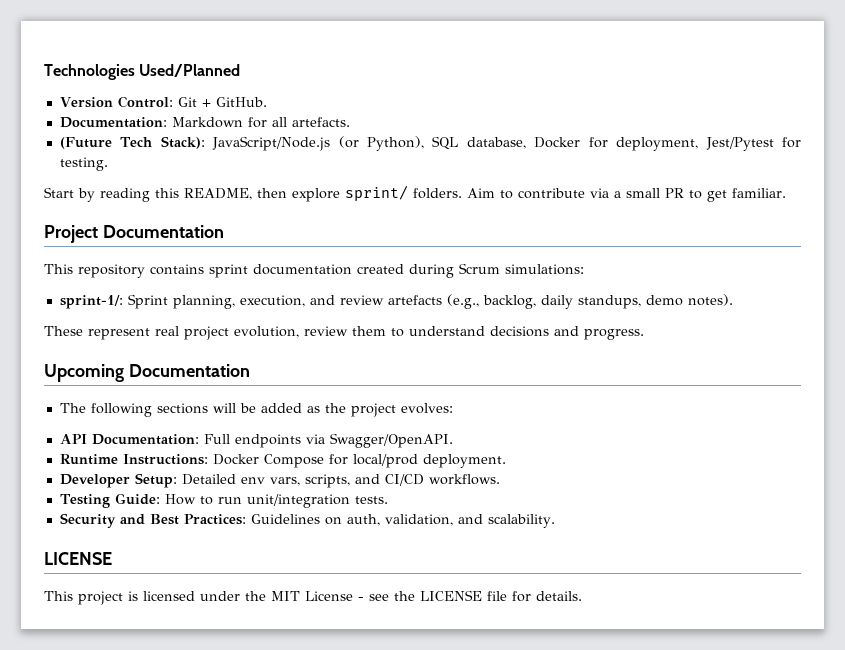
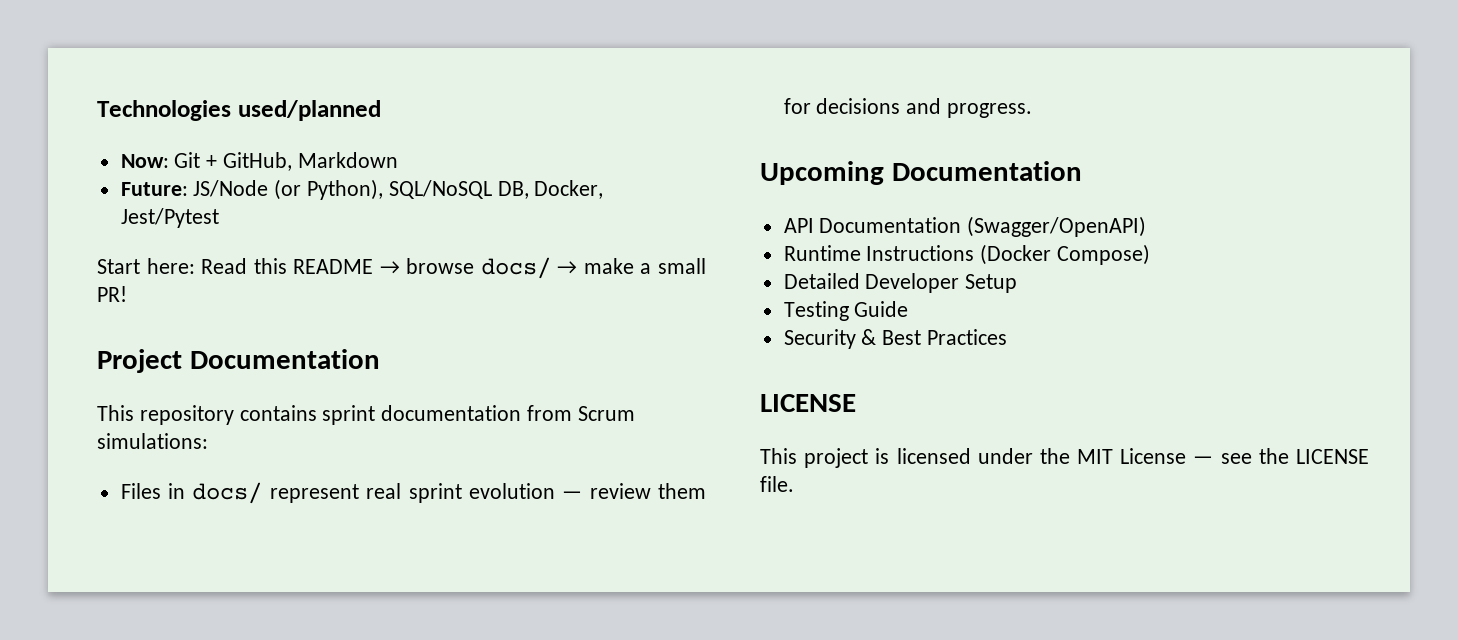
[139,64,241,77] [59,96,267,108] [59,117,350,128] [59,136,699,151] Used/Planned // Version Control: Git + GitHub. // Documentation: Markdown for all artefacts. // (Future Tech Stack): JavaScript/Node.js (or Python), SQL database, Docker for deployment, -> [237,100,381,121] [120,152,398,171] [120,179,604,200] used/planned // Now: Git + GitHub, Markdown // Future: JS/Node (or Python), SQL/NoSQL DB, Docker,
[781,137,801,148] [59,157,108,171] for testing. -> (219, 218) none
[78,185,786,202] by reading this README, then explore sprint/ folders. Aim to contribute via a small PR to get familiar. -> [146,257,706,279] [97,286,127,302] here: Read this README → browse docs/ → make a small PR!
[357,264,454,278] created during -> [527,405,573,421] from
[59,294,733,309] [44,326,485,340] sprint-1/: Sprint planning, execution, and review artefacts (e.g., backlog, daily standups, demo notes). // These represent real project evolution, review them to understand -> [120,482,706,504] [783,98,811,114] Files in docs/ represent real sprint evolution — review them for
[59,403,453,417] [59,433,453,448] [59,454,506,468] [59,473,500,488] [59,493,388,508] [59,513,555,528] The following sections will be added as the project evolves: // API Documentation: Full endpoints via Swagger/OpenAPI. // Runtime Instructions: Docker Compose for local/prod deployment. // Developer Setup: Detailed env vars, scripts, and CI/CD workflows. // Testing Guide: How to run unit/integration tests. // Security and Best Practices: Guidelines on auth, validation, and scalability. -> [783,216,1147,237] [783,244,1151,265] [783,273,1018,293] [783,301,909,321] [783,329,1008,349] API Documentation (Swagger/OpenAPI) // Runtime Instructions (Docker Compose) // Detailed Developer Setup // Testing Guide // Security & Best Practices
[358,597,364,601] - -> [1193,456,1214,464] —
[487,591,582,602] file for details. -> [760,476,794,492] file.

